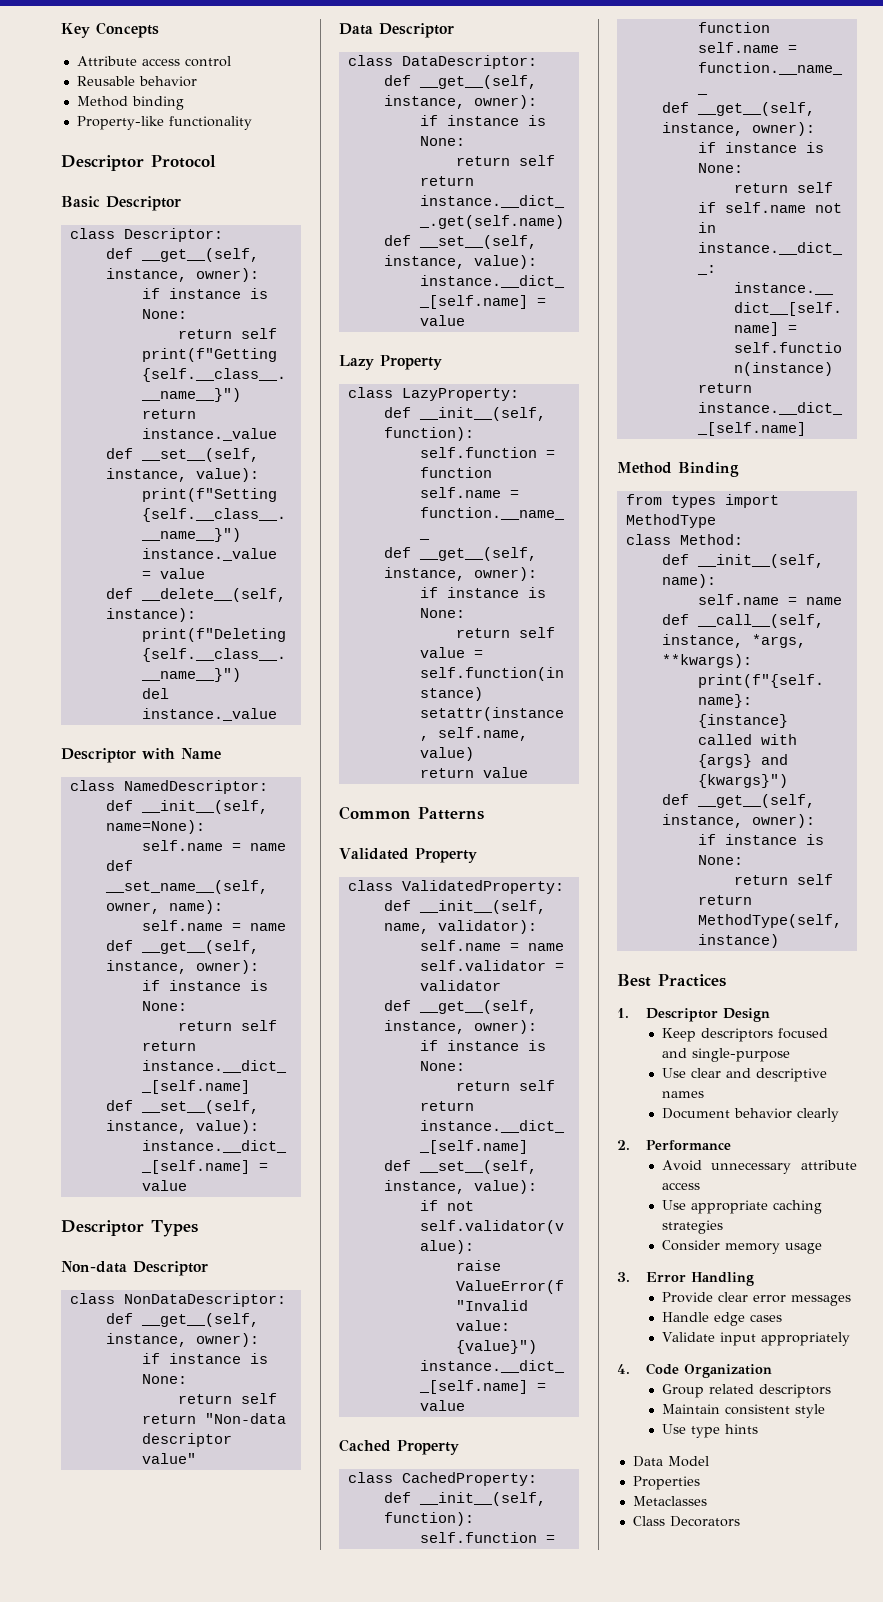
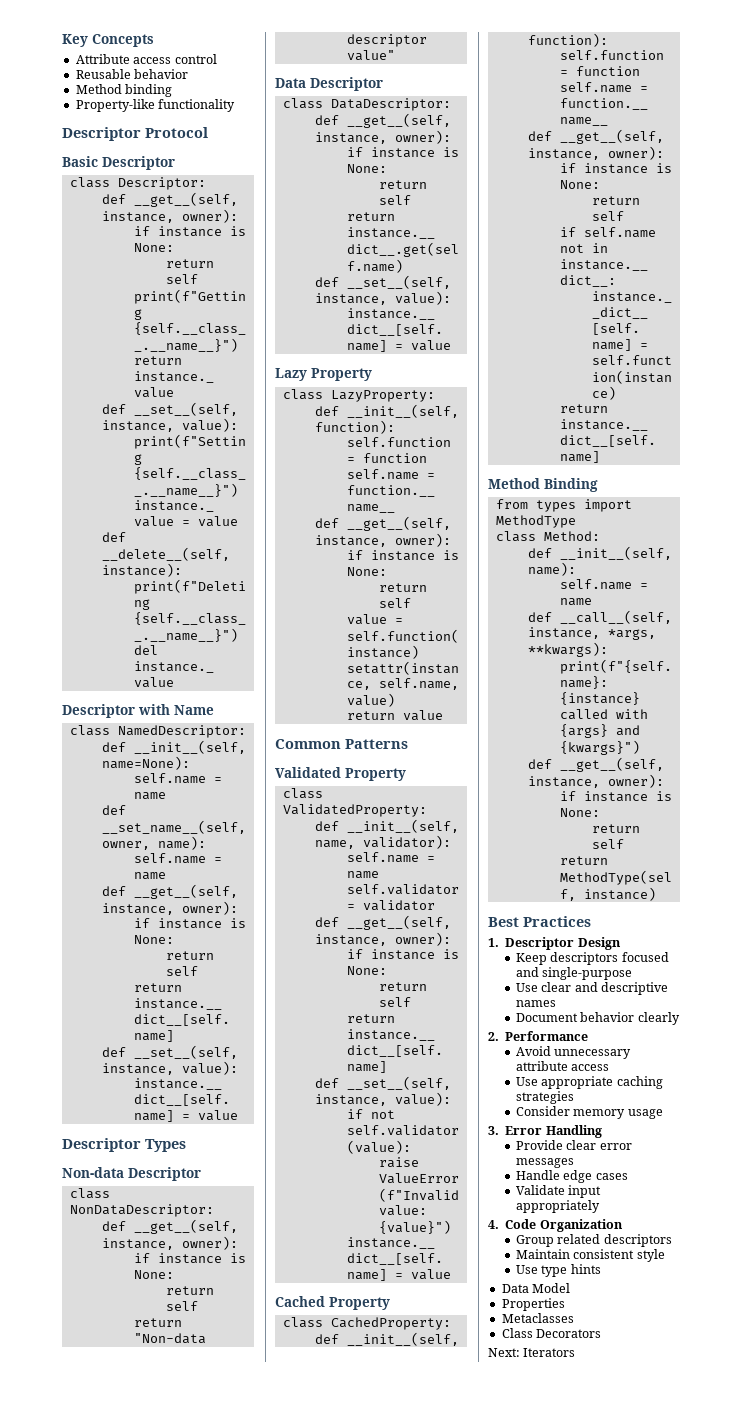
(740, 1521) none -> [488,1348,576,1357] // Next: Iterators

